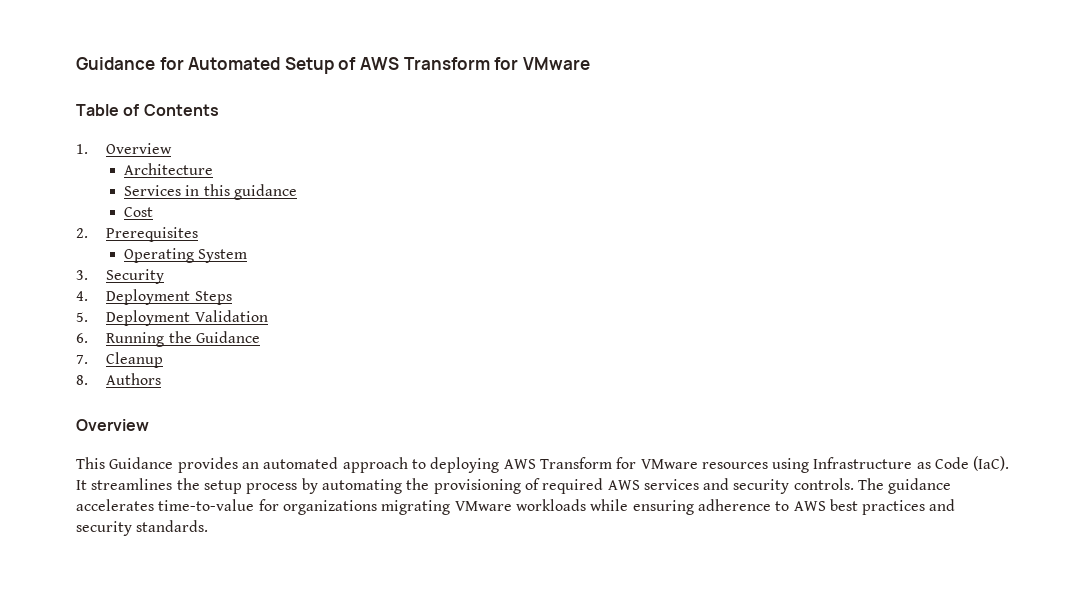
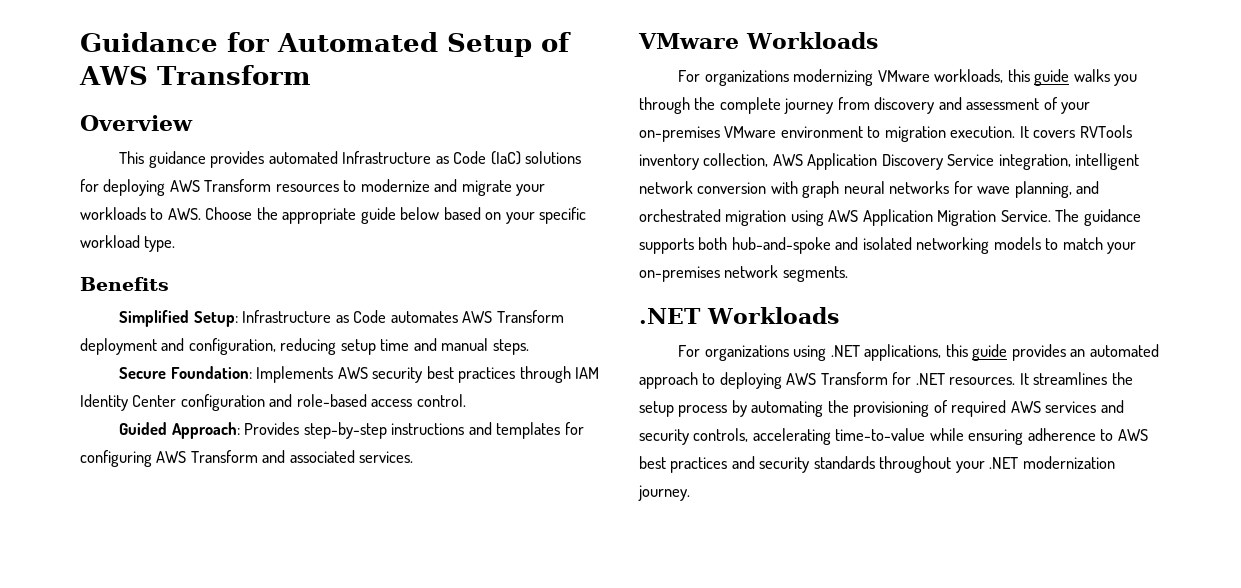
[494,57,590,70] [76,104,219,116] [76,143,173,154] [123,163,213,175] [123,184,297,200] [123,207,153,217] [76,227,199,242] [123,248,248,263] [76,269,165,284] [76,289,232,305] [76,310,268,326] [76,331,260,347] [76,352,164,368] [76,373,162,385] [76,419,149,431] [76,457,174,469] for VMware // Table of Contents // 1. Overview // Architecture // Services in this guidance // Cost // 2. Prerequisites // Operating System // 3. Security // 4. Deployment Steps // 5. Deployment Validation // 6. Running the Guidance // 7. Cleanup // 8. Authors // Overview // This Guidance -> [80,115,193,131] [119,151,582,168] [80,179,546,196] [80,207,587,224] [80,235,176,252] [80,277,169,291] [119,310,564,327] [80,338,529,355] [119,366,600,383] [80,394,466,411] [119,422,584,439] [80,450,414,467] [638,32,878,49] [678,69,1138,86] [639,97,1091,114] [639,125,1132,142] [639,153,1140,170] [639,181,1100,198] [639,209,1141,226] [639,237,1137,254] [639,265,848,282] [639,307,839,324] [678,344,1008,361] // Overview // This guidance provides automated Infrastructure as Code (IaC) solutions for deploying AWS Transform resources to modernize and migrate your workloads to AWS. Choose the appropriate guide below based on your specific workload type. // Benefits // Simplified Setup: Infrastructure as Code automates AWS Transform deployment and configuration, reducing setup time and manual steps. // Secure Foundation: Implements AWS security best practices through IAM Identity Center configuration and role-based access control. // Guided Approach: Provides step-by-step instructions and templates for configuring AWS Transform and associated services. // VMware Workloads // For organizations modernizing VMware workloads, this guide walks you through the complete journey from discovery and assessment of your on-premises VMware environment to migration execution. It covers RVTools inventory collection, AWS Application Discovery Service integration, intelligent network conversion with graph neural networks for wave planning, and orchestrated migration using AWS Application Migration Service. The guidance supports both hub-and-spoke and isolated networking models to match your on-premises network segments. // .NET Workloads // For organizations using .NET applications, this guide
[640,456,1010,473] VMware resources using Infrastructure as Code (IaC). -> [915,373,1016,385] .NET resources.
[793,478,952,494] [76,499,586,515] controls. The guidance accelerates time-to-value for organizations migrating VMware workloads -> [693,428,926,445] controls, accelerating time-to-value
[136,520,209,532] standards. -> [813,456,1115,473] [638,485,690,501] standards throughout your .NET modernization journey.

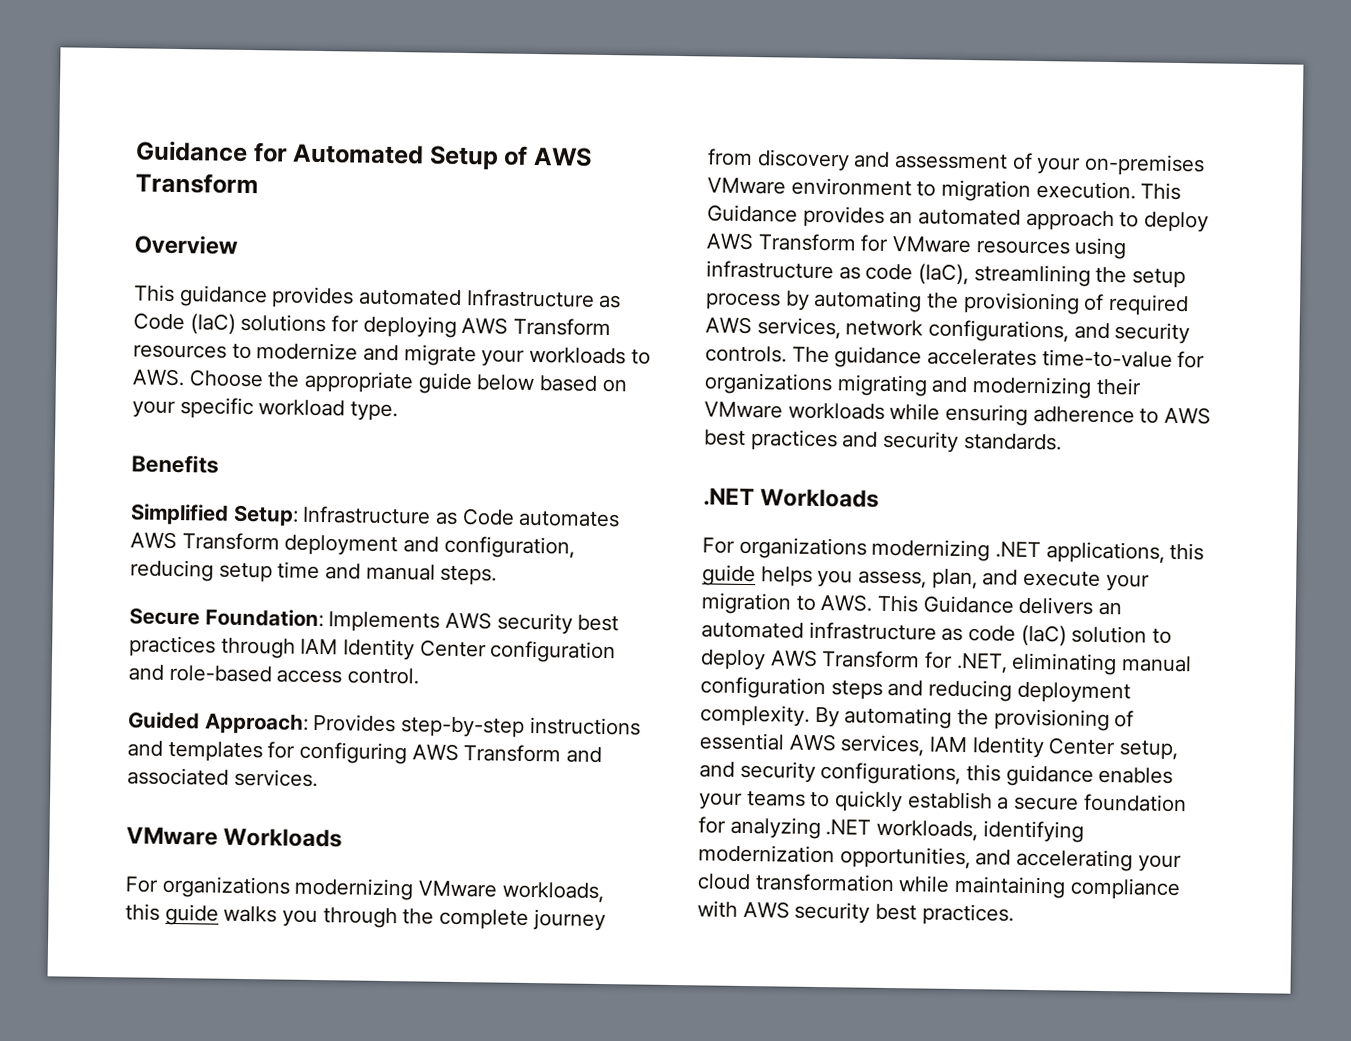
[1019,125,1132,138] [639,153,1140,170] [639,181,1100,198] [639,209,1141,226] [639,237,1137,254] [639,265,848,282] [639,307,839,324] [678,344,1008,361] It covers RVTools inventory collection, AWS Application Discovery Service integration, intelligent network conversion with graph neural networks for wave planning, and orchestrated migration using AWS Application Migration Service. The guidance supports both hub-and-spoke and isolated networking models to match your on-premises network segments. // .NET Workloads // For organizations using .NET applications, this guide -> [1140,182,1182,201] [707,204,798,223] This Guidance
[719,372,1108,389] deploying AWS Transform for .NET resources. It streamlines -> [1144,211,1210,233] [706,232,1127,260] [706,260,1091,287] deploy AWS Transform for VMware resources using infrastructure as code (IaC), streamlining
[1045,400,1124,413] [639,428,926,445] services and security controls, accelerating time-to-value -> [756,317,1191,345] [705,345,1206,369] [704,372,1142,399] [704,401,885,420] services, network configurations, and security controls. The guidance accelerates time-to-value for organizations migrating and modernizing their VMware workloads
[813,456,1115,473] [638,485,690,501] standards throughout your .NET modernization journey. -> [963,433,1062,451] [703,487,880,508] [702,536,1205,564] [702,564,1150,592] [701,592,1123,616] [701,621,1173,647] [700,649,1193,676] [700,676,1131,704] [700,704,1135,732] [699,732,1179,761] [699,760,1174,787] [698,790,1187,813] [698,816,1084,843] [698,844,1182,873] [697,873,1181,901] [697,900,1014,926] standards. // .NET Workloads // For organizations modernizing .NET applications, this guide helps you assess, plan, and execute your migration to AWS. This Guidance delivers an automated infrastructure as code (IaC) solution to deploy AWS Transform for .NET, eliminating manual configuration steps and reducing deployment complexity. By automating the provisioning of essential AWS services, IAM Identity Center setup, and security configurations, this guidance enables your teams to quickly establish a secure foundation for analyzing .NET workloads, identifying modernization opportunities, and accelerating your cloud transformation while maintaining compliance with AWS security best practices.

